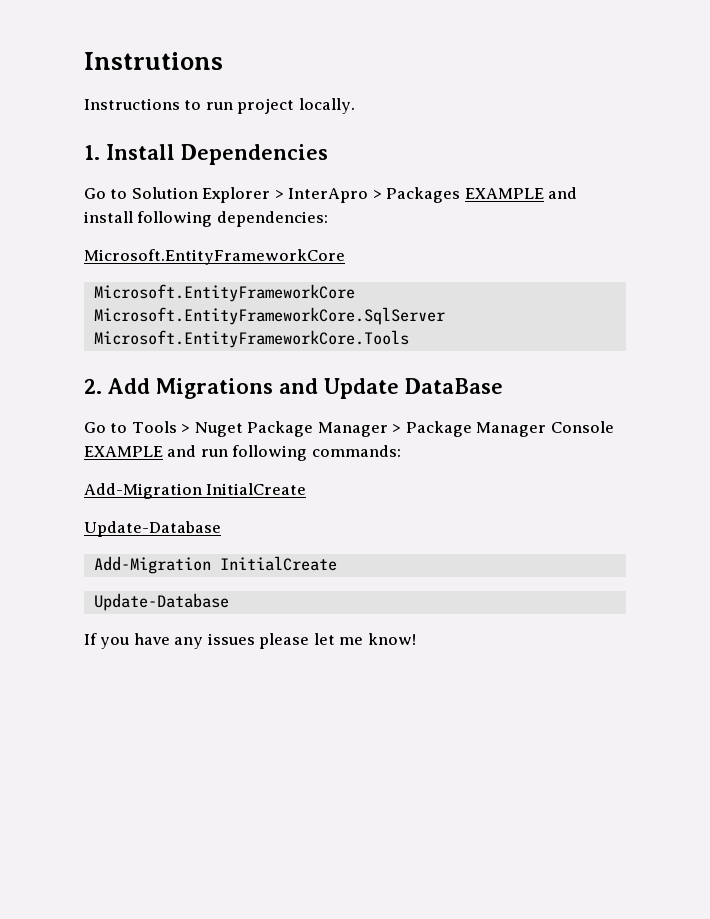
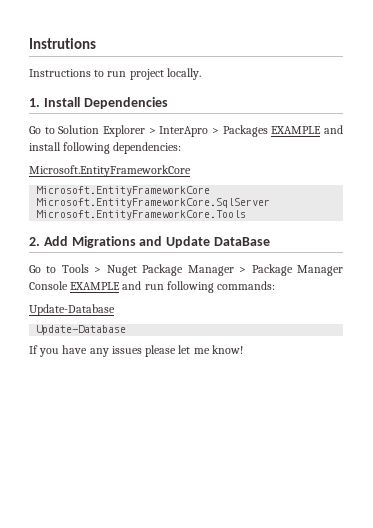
[84,483,307,499] [84,521,221,537] [93,556,337,574] // Add-Migration InitialCreate // Update-Database // Add-Migration InitialCreate -> [29,304,115,316] // Update-Database

